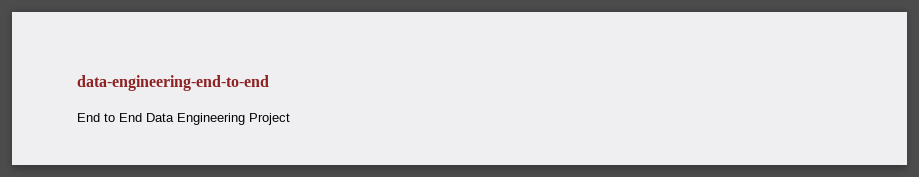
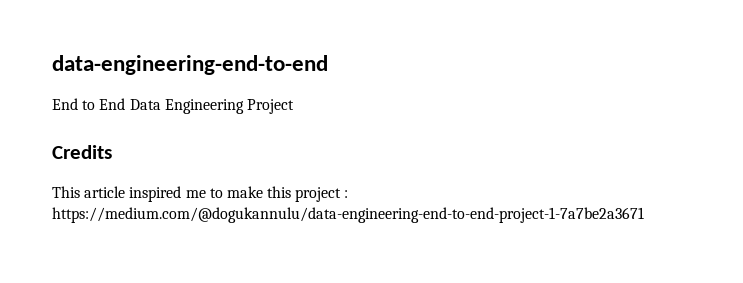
(290, 119) none -> [52,145,112,159] [52,186,349,202] [52,207,644,223] // Credits // This article inspired me to make this project : https://medium.com/@dogukannulu/data-engineering-end-to-end-project-1-7a7be2a3671

